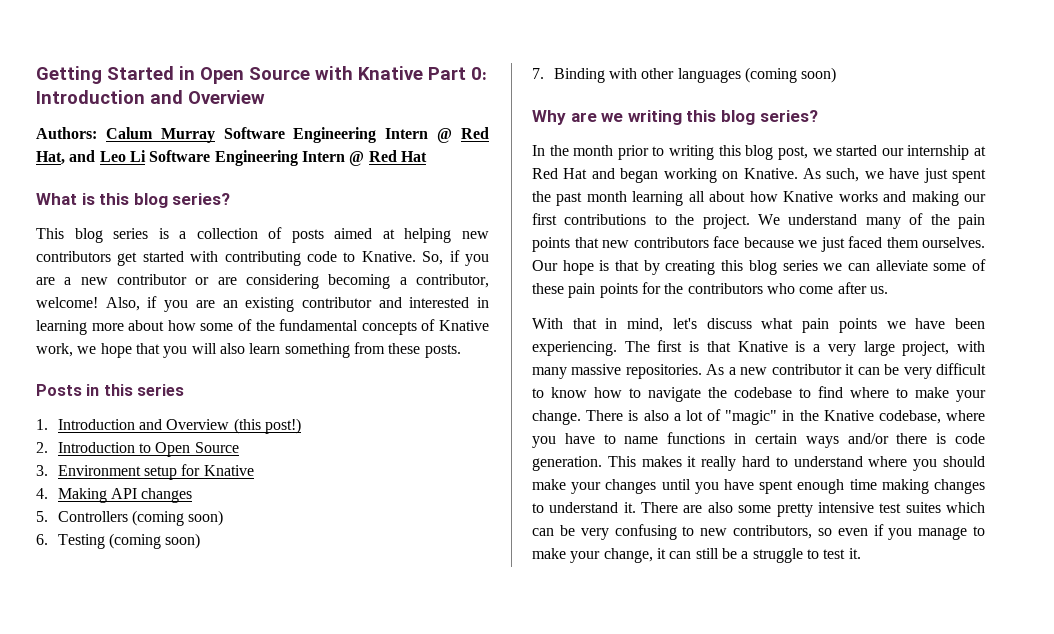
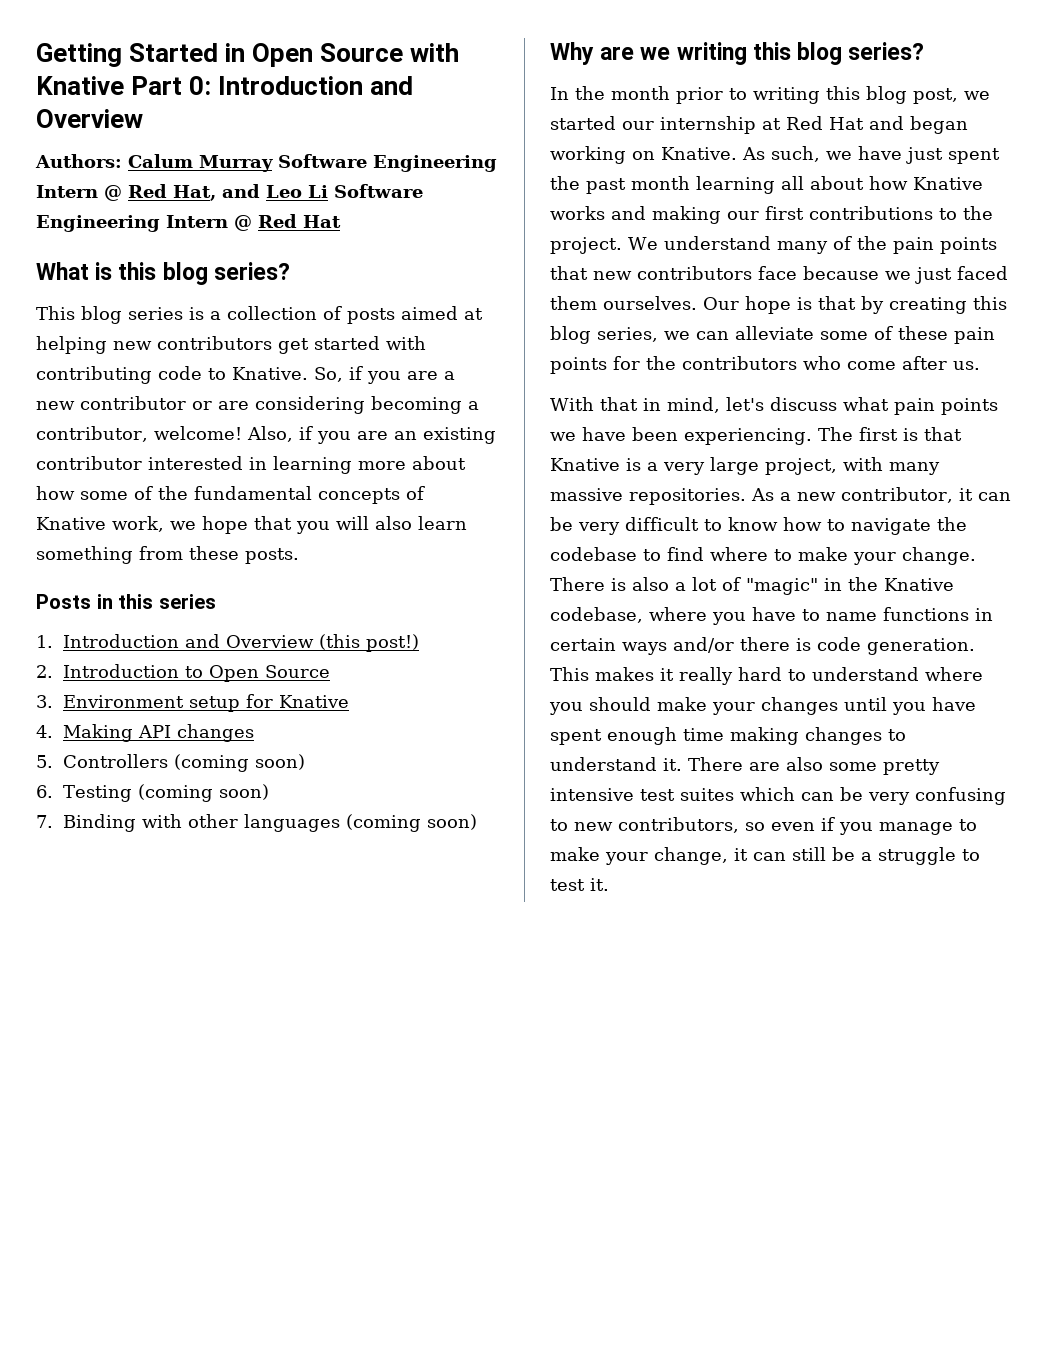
[378,297,402,308] and -> (142, 463) none
[782,260,818,271] series -> [597,327,658,342] series,
[771,364,842,375] contributor -> [841,487,953,503] contributor,

